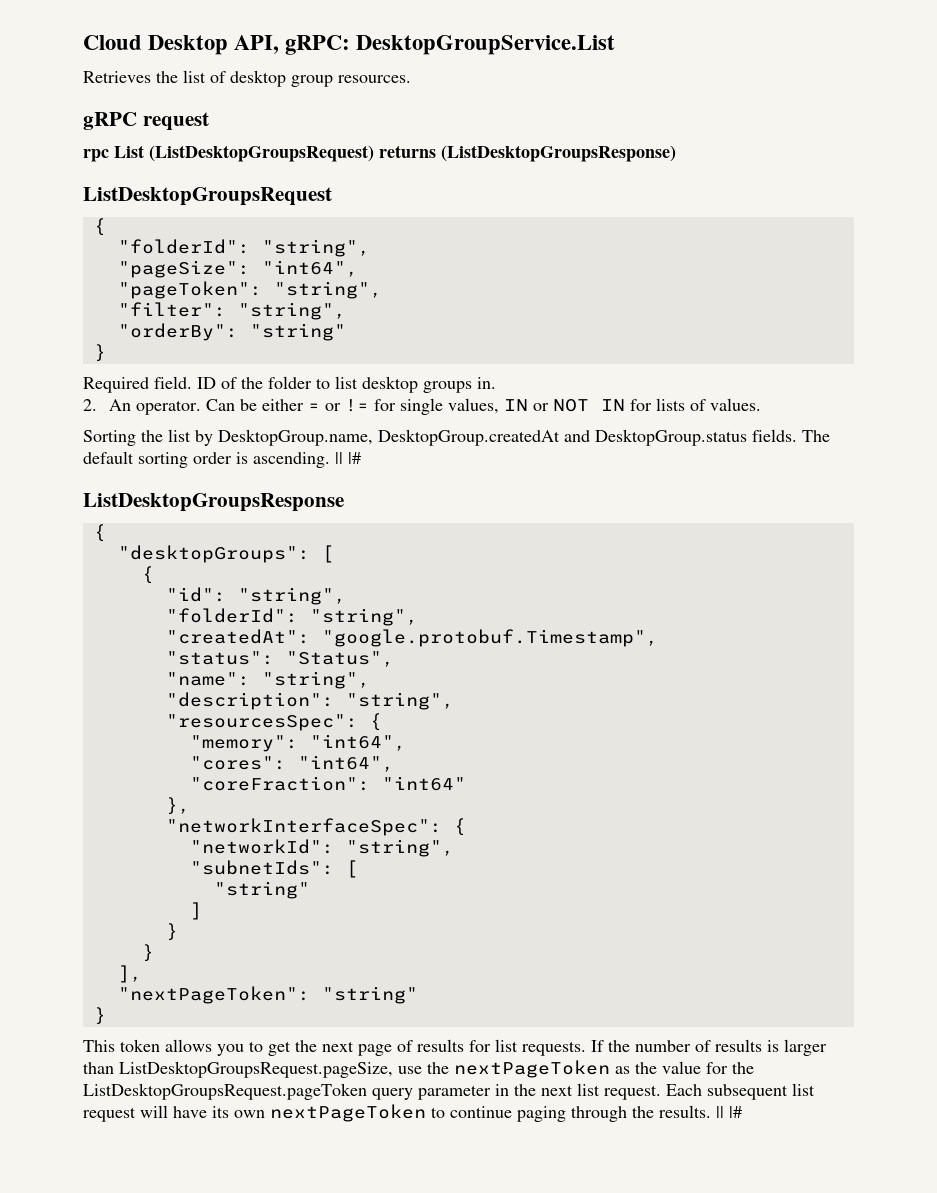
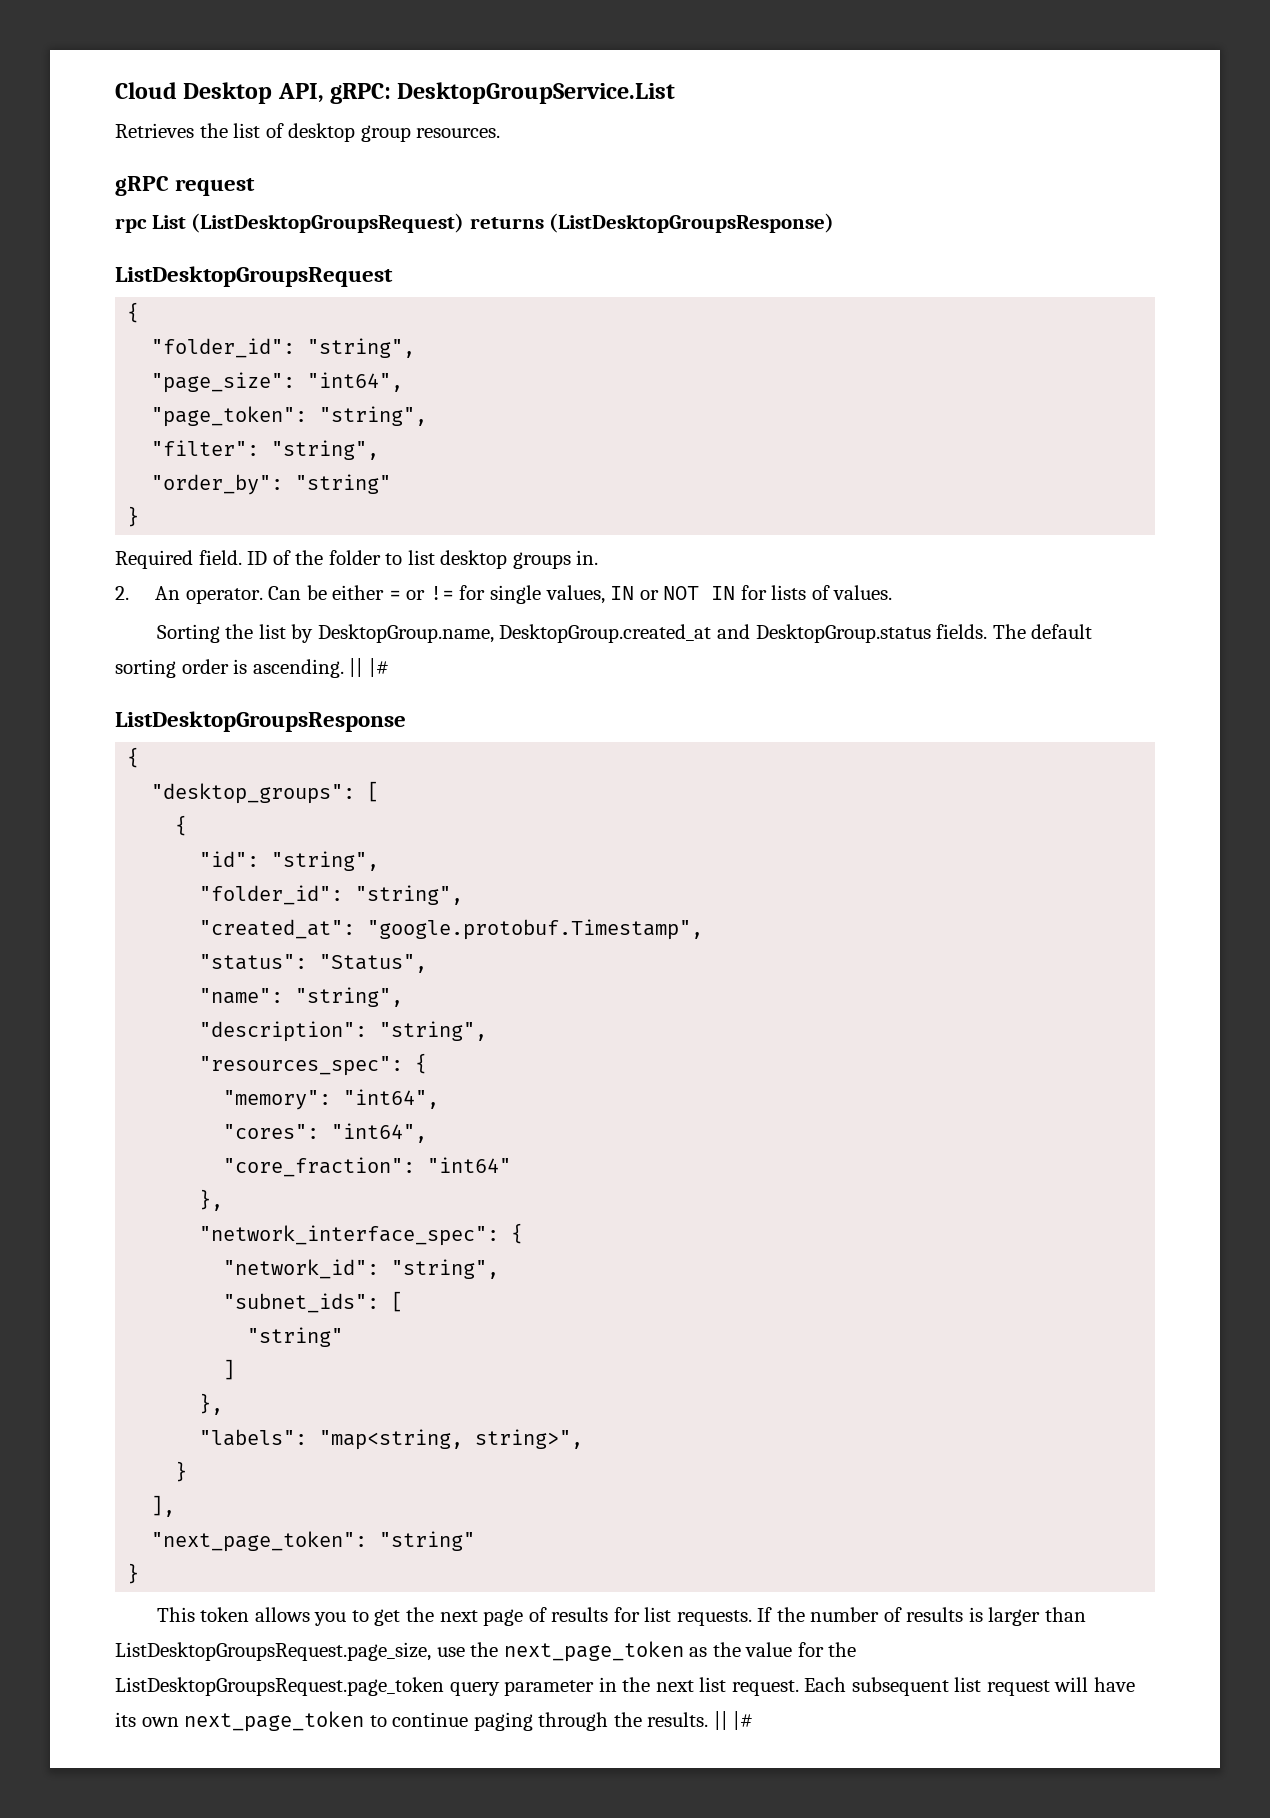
[117,239,370,257] [117,260,358,278] [117,281,262,299] "folderId": "string", // "pageSize": "int64", // "pageToken": -> [151,338,416,358] [151,372,404,393] [151,406,308,427] "folder_id": "string", // "page_size": "int64", // "page_token":
[117,323,238,341] "orderBy": -> [151,474,284,495] "order_by":
[378,429,560,446] DesktopGroup.createdAt -> [499,624,712,643] DesktopGroup.created_at
[117,545,310,563] "desktopGroups": -> [151,783,356,804] "desktop_groups":
[165,608,418,626] [165,629,310,644] "folderId": "string", // "createdAt": -> [199,885,464,905] [199,919,356,939] "folder_id": "string", // "created_at":
[165,714,358,731] "resourcesSpec": -> [199,1056,404,1076] "resources_spec":
[189,776,370,791] "coreFraction": -> [223,1157,416,1177] "core_fraction":
[165,818,466,836] [189,839,454,857] [189,860,334,875] "networkInterfaceSpec": { // "networkId": "string", // "subnetIds": -> [199,1223,524,1246] [223,1259,500,1279] [223,1293,380,1313] "network_interface_spec": { // "network_id": "string", // "subnet_ids":
[165,923,178,941] } -> [199,1393,224,1415] [199,1429,584,1450] }, // "labels": "map<string, string>",
[117,986,310,1004] "nextPageToken": -> [151,1531,368,1552] "next_page_token":
[119,1061,393,1078] ListDesktopGroupsRequest.pageSize, -> [115,1642,431,1661] ListDesktopGroupsRequest.page_size,
[454,1060,610,1078] nextPageToken -> [503,1641,684,1662] next_page_token
[83,1083,367,1100] ListDesktopGroupsRequest.pageToken -> [115,1677,444,1696] ListDesktopGroupsRequest.page_token
[270,1104,426,1122] nextPageToken -> [184,1711,365,1732] next_page_token

